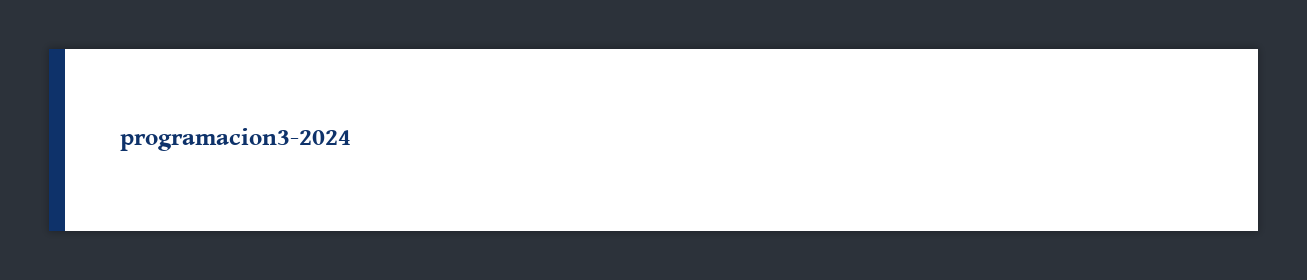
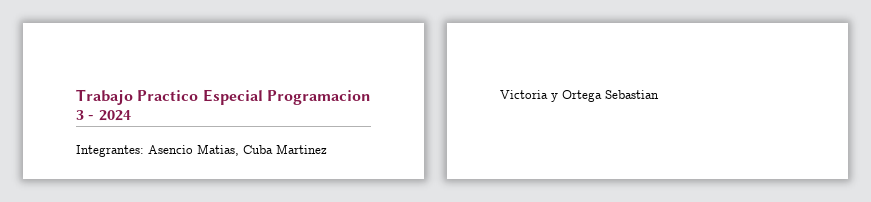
[120,128,351,151] programacion3-2024 -> [76,89,371,105] [76,110,131,121] [76,144,327,157] [500,90,659,102] Trabajo Practico Especial Programacion 3 - 2024 // Integrantes: Asencio Matias, Cuba Martinez Victoria y Ortega Sebastian

